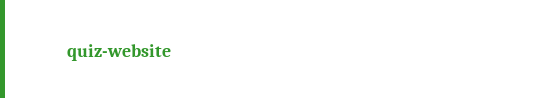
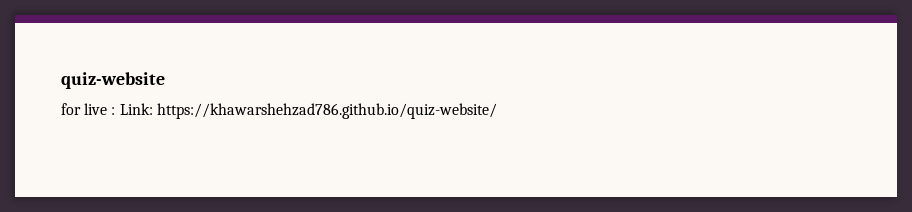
(171, 52) none -> [61,103,497,119] // for live : Link: https://khawarshehzad786.github.io/quiz-website/

